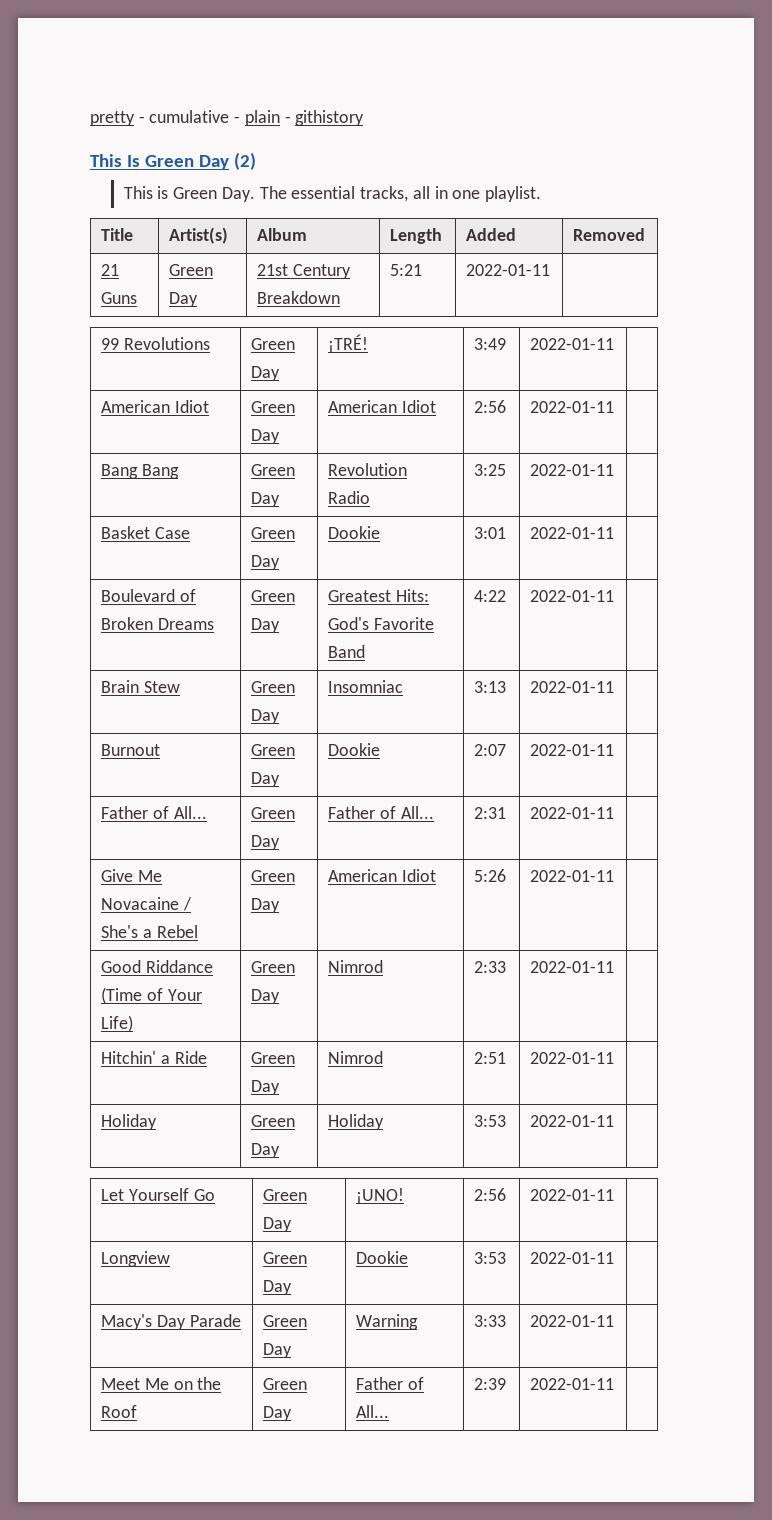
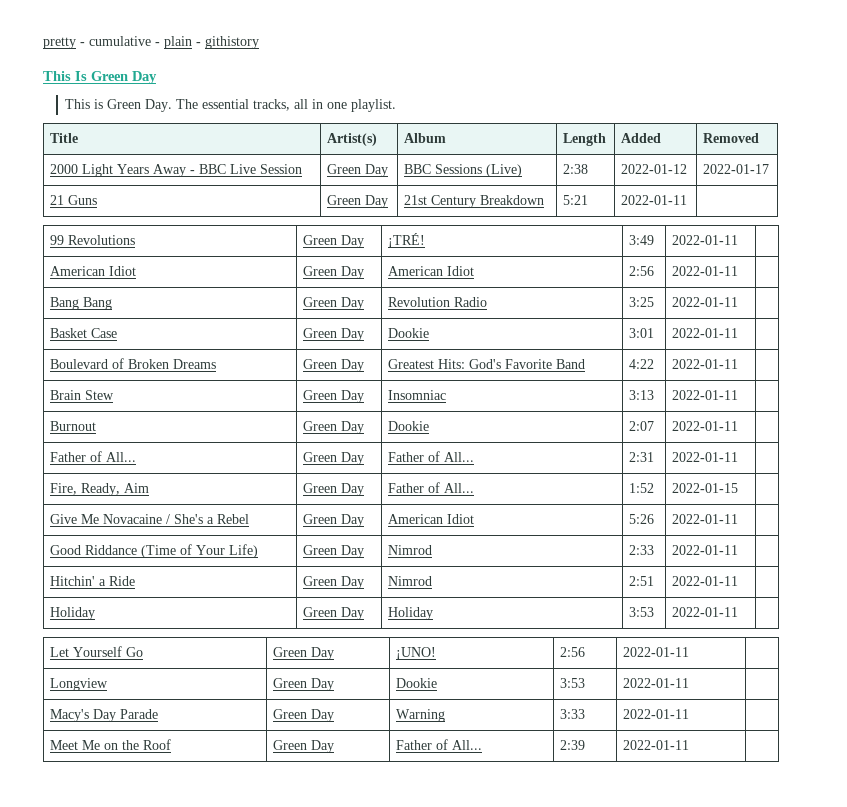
[233,152,256,170] (2) -> (157, 77) none
(646, 234) none -> [49,164,302,177] [326,164,388,177] [403,164,522,177] [562,164,588,174] [620,164,687,174] [702,164,769,174] // 2000 Light Years Away - BBC Live Session | Green Day | BBC Sessions (Live) | 2:38 | 2022-01-12 | 2022-01-17
(615, 813) none -> [49,483,149,496] [302,483,364,496] [387,482,474,493] [628,483,654,493] [671,483,738,493] // Fire, Ready, Aim | Green Day | Father of All... | 1:52 | 2022-01-15 |

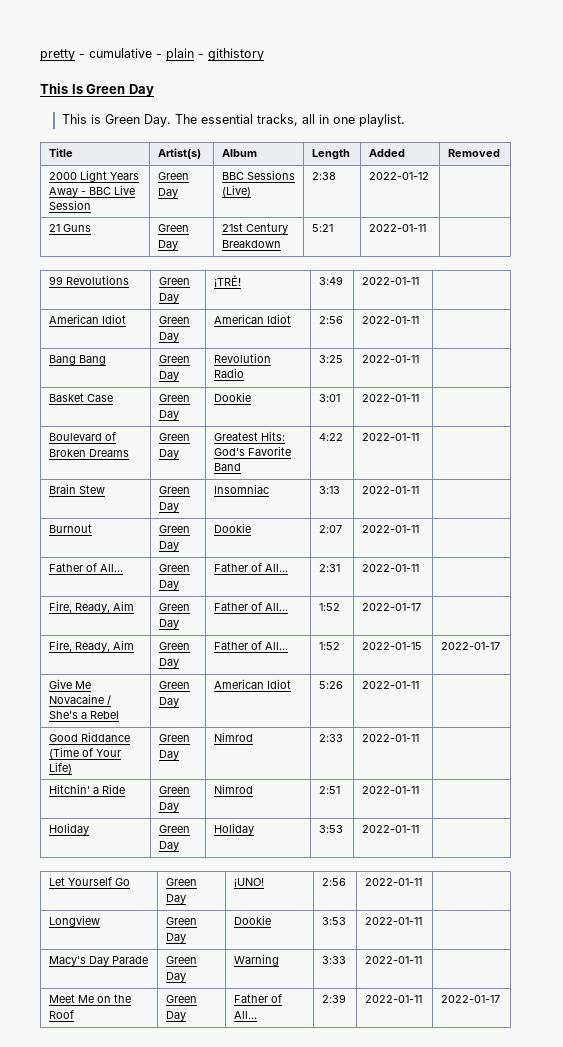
[702,164,769,174] 2022-01-17 -> (429, 176) none
(738, 457) none -> [48,601,134,613] [158,603,190,611] [158,619,179,629] [213,602,288,611] [318,603,340,611] [361,603,421,611] // Fire, Ready, Aim | Green Day | Father of All... | 1:52 | 2022-01-17 |
(738, 488) none -> [440,642,500,650] 2022-01-17
(689, 745) none -> [440,995,500,1003] 2022-01-17

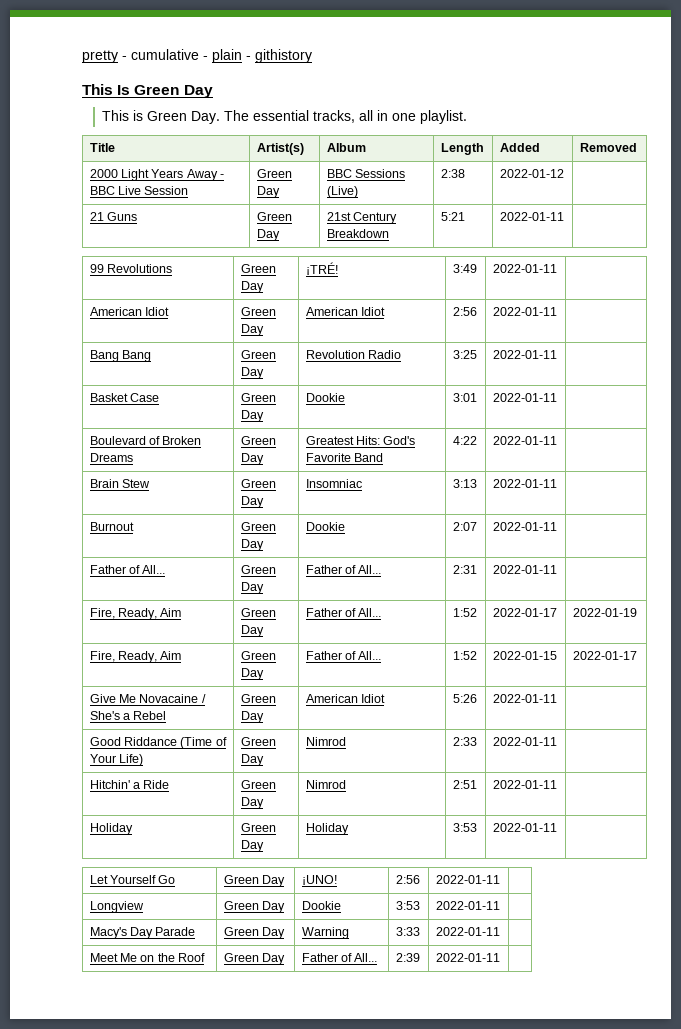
(421, 607) none -> [572,608,637,617] 2022-01-19
[440,995,500,1003] 2022-01-17 -> (500, 957) none

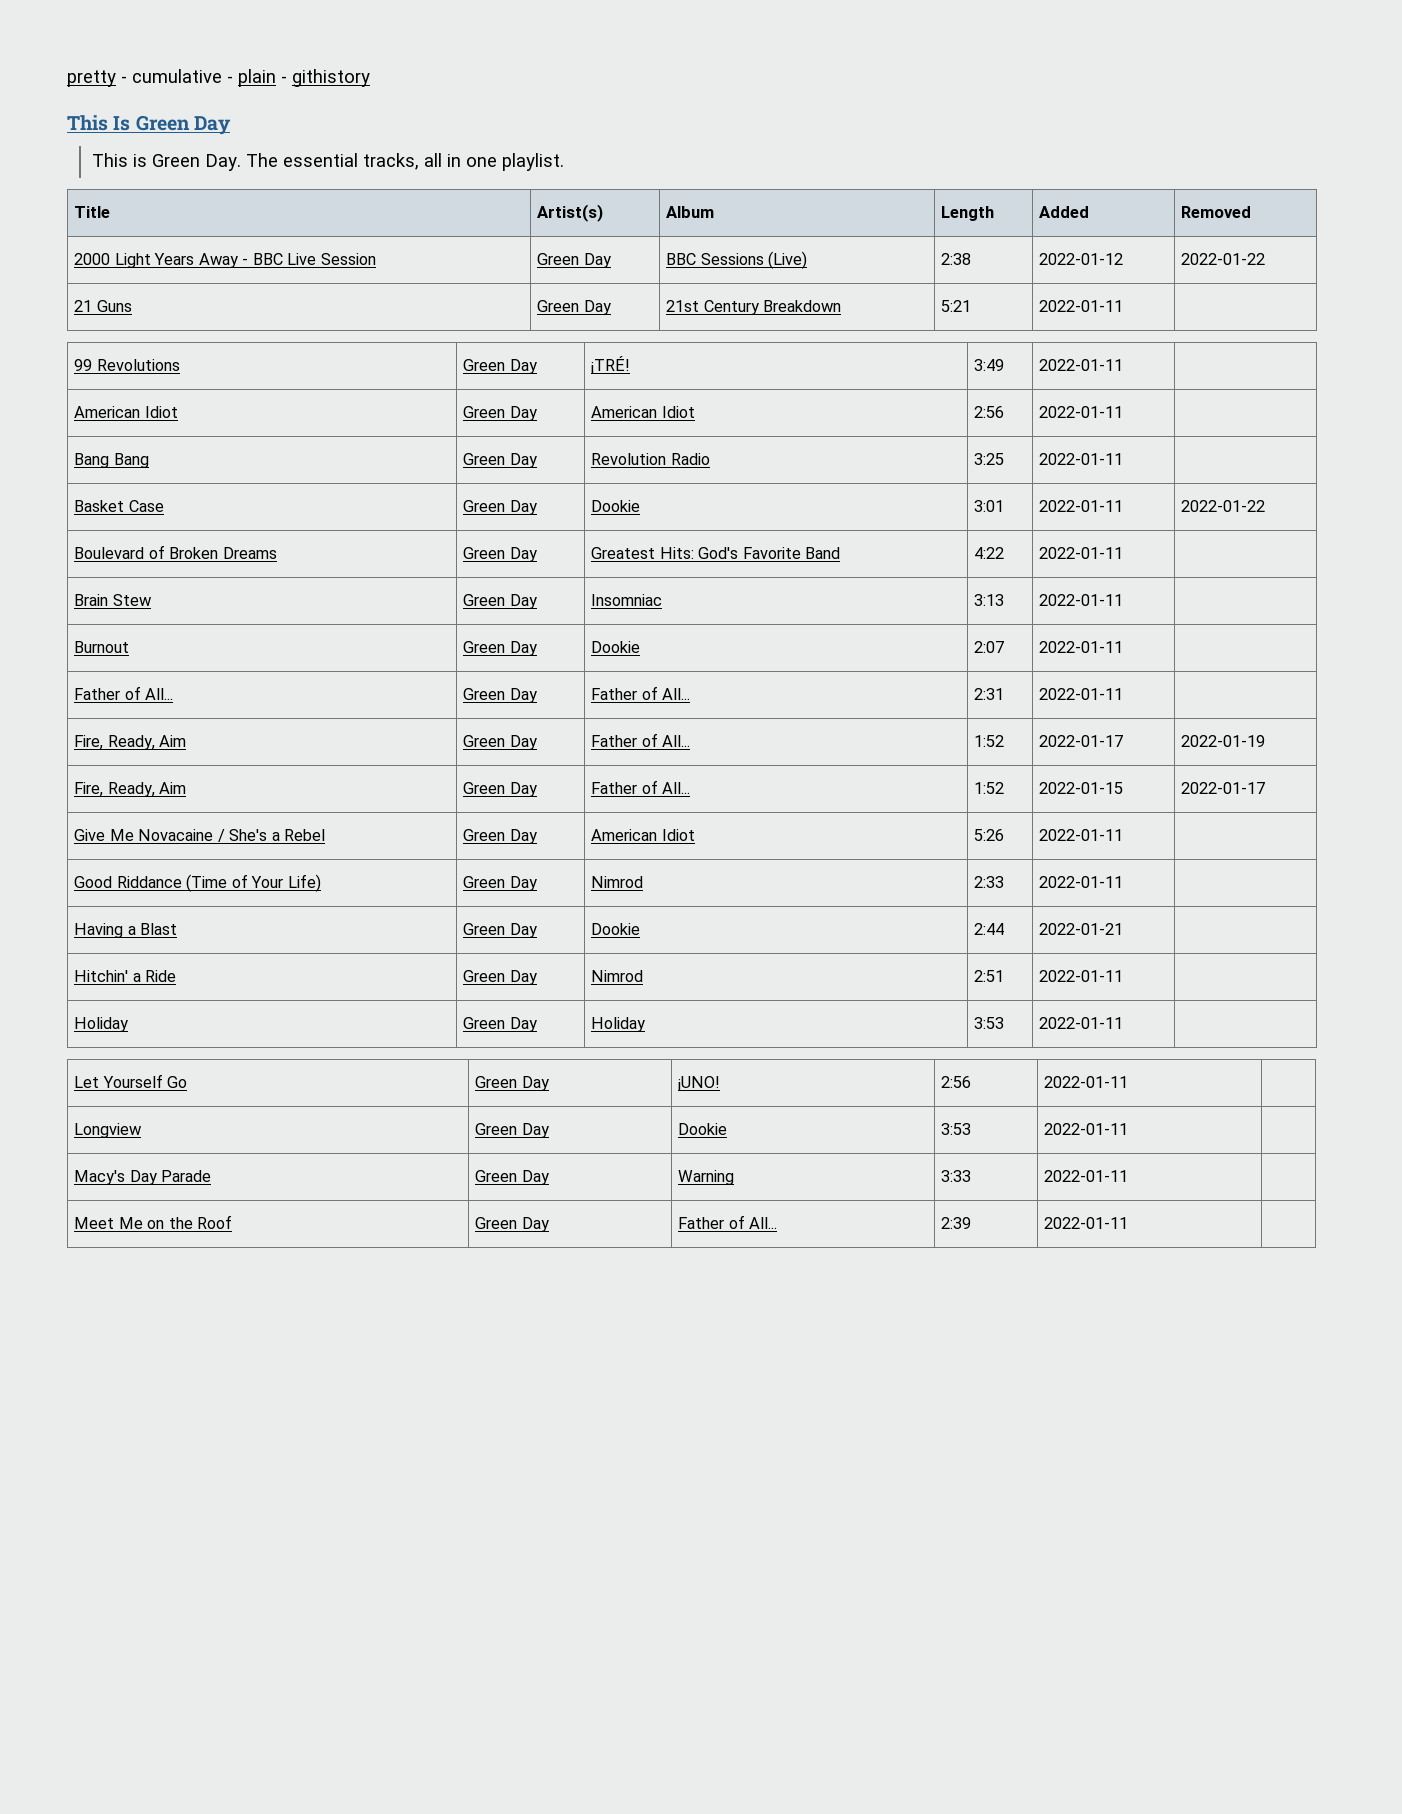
(564, 173) none -> [1181,253,1266,265] 2022-01-22
(557, 397) none -> [1181,500,1266,512] 2022-01-22
(557, 741) none -> [74,923,178,938] [463,923,537,938] [591,923,641,935] [974,923,1005,935] [1039,923,1124,935] // Having a Blast | Green Day | Dookie | 2:44 | 2022-01-21 |

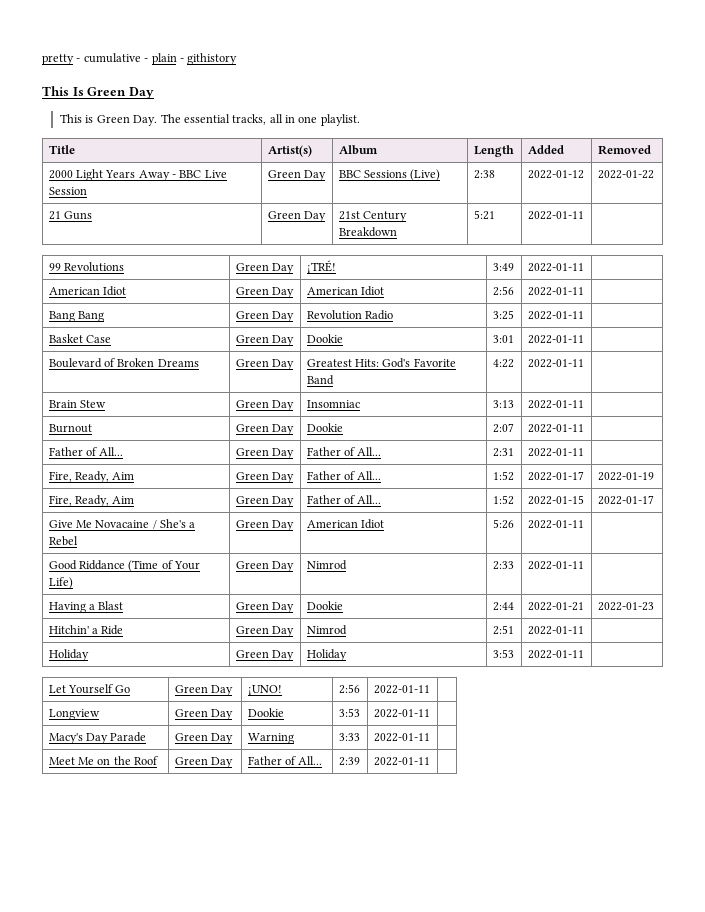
[1181,500,1266,512] 2022-01-22 -> (584, 339) none
(1124, 929) none -> [597,602,654,611] 2022-01-23

